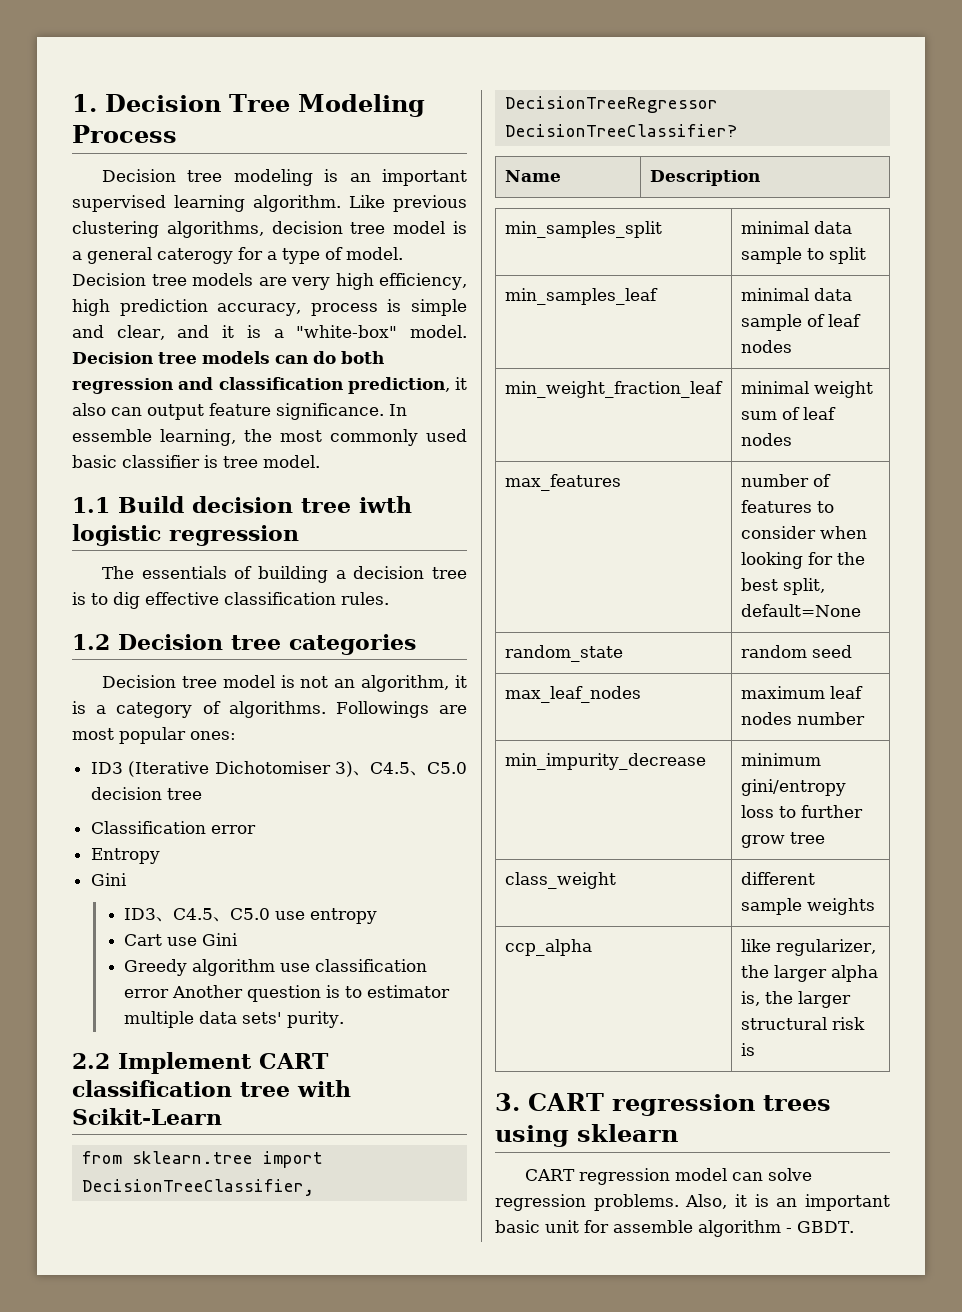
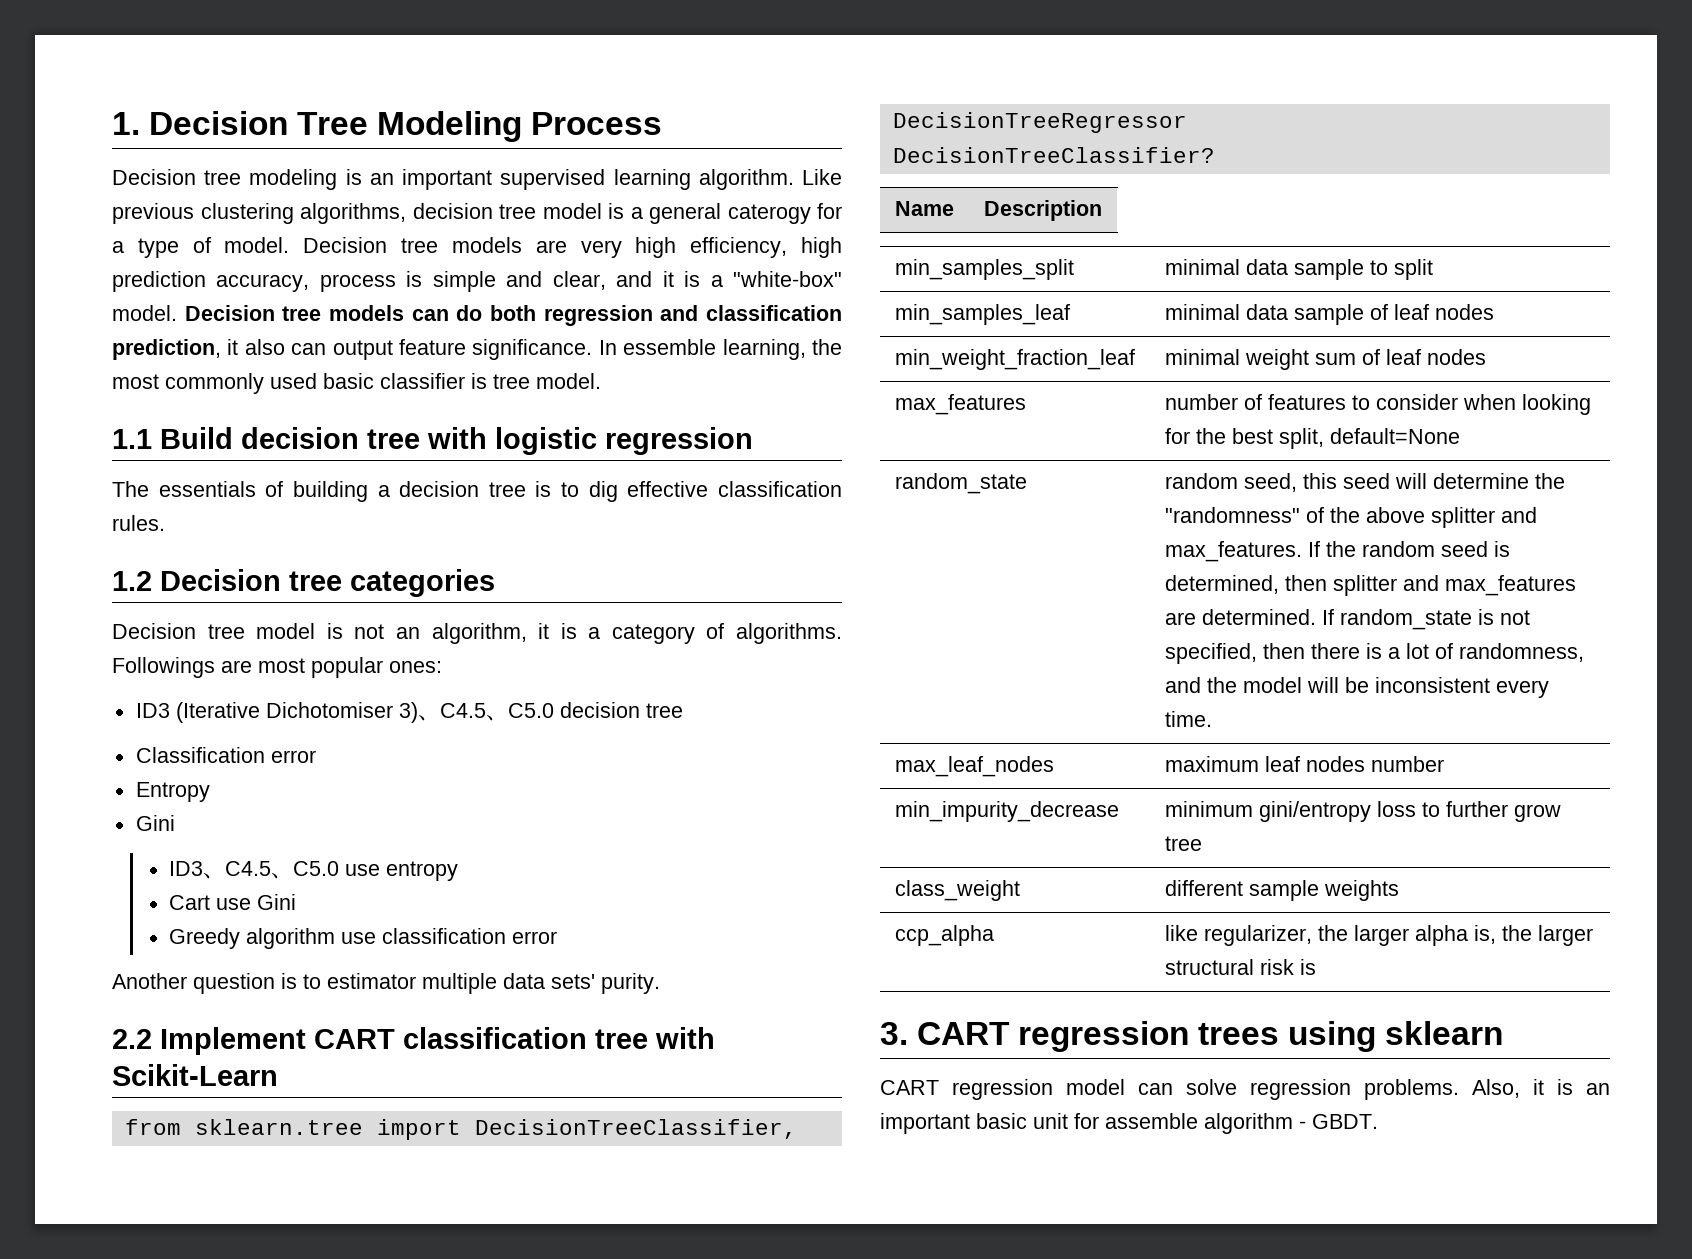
[359,496,412,513] iwth -> [427,427,487,449] with
(170, 993) none -> (557, 937) //
[811,645,852,658] seed -> [1243,473,1565,492] [1164,507,1537,528] [1164,541,1510,562] [1164,575,1576,596] [1164,609,1530,630] [1164,643,1584,664] [1164,677,1549,698] [1164,711,1212,727] seed, this seed will determine the "randomness" of the above splitter and max_features. If the random seed is determined, then splitter and max_features are determined. If random_state is not specified, then there is a lot of randomness, and the model will be inconsistent every time.

